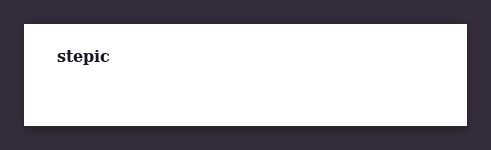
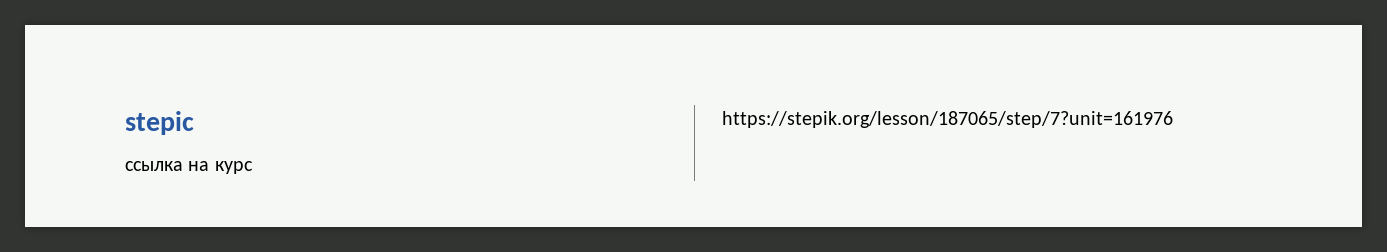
(110, 57) none -> [125,161,253,174] [722,111,1173,128] // ссылка на курс https://stepik.org/lesson/187065/step/7?unit=161976

